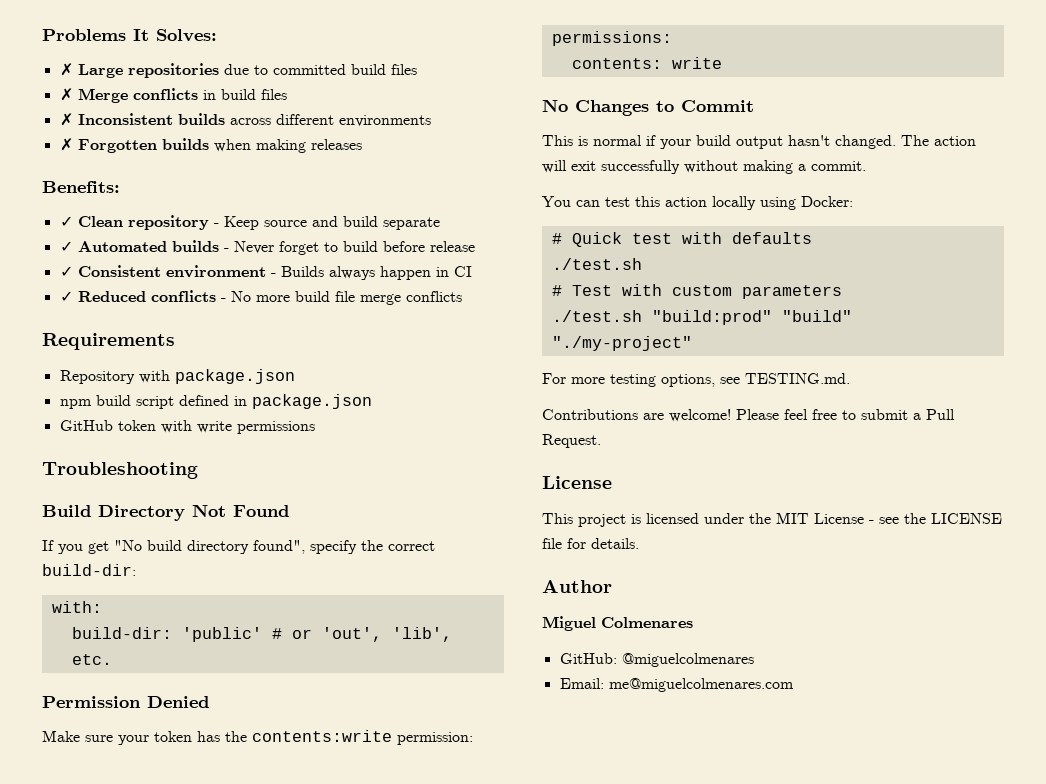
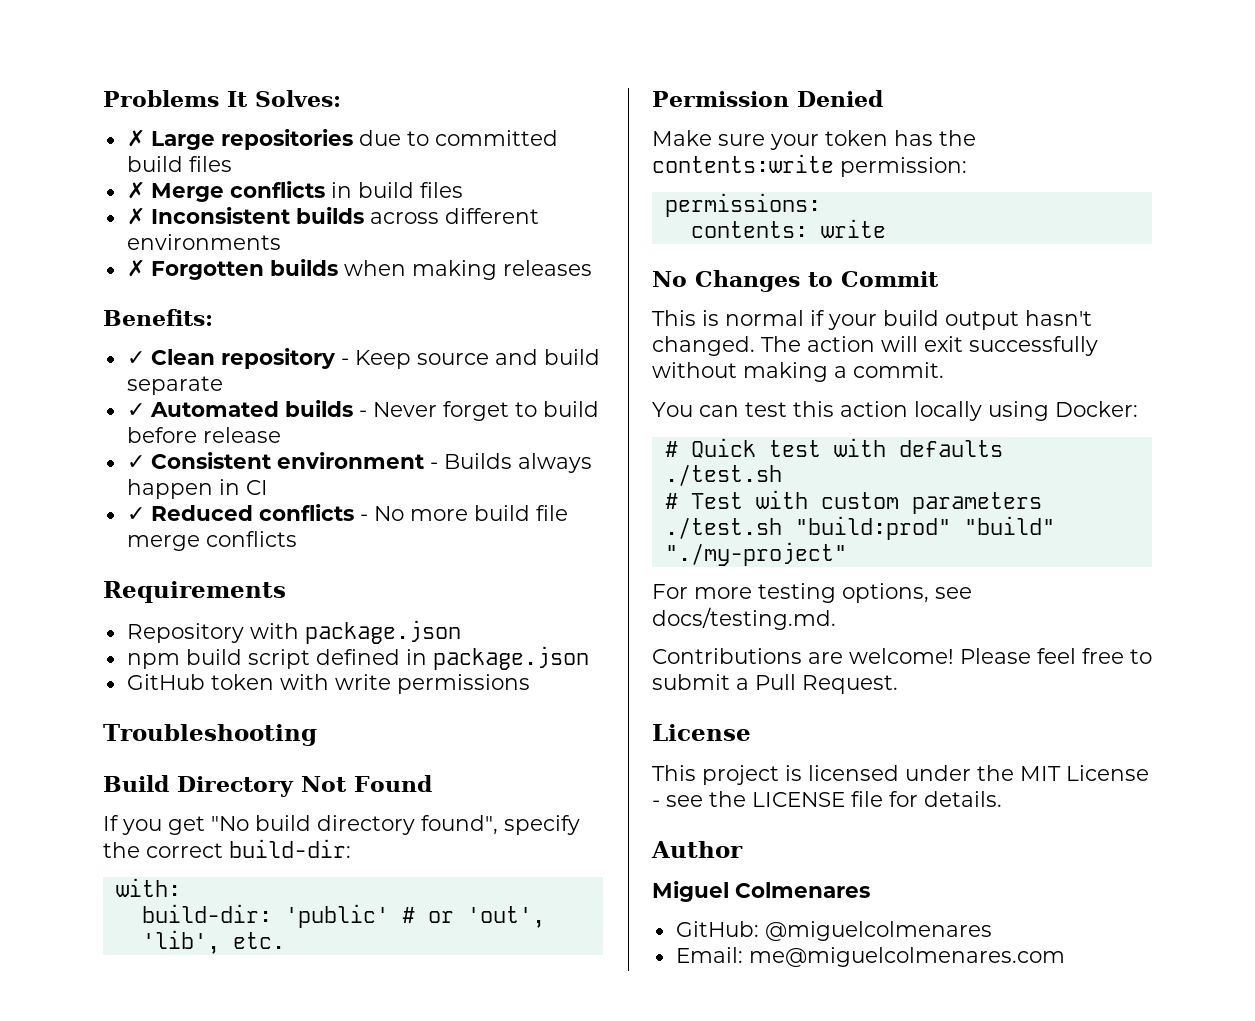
[745,373,850,384] TESTING.md. -> [652,607,836,630] docs/testing.md.

